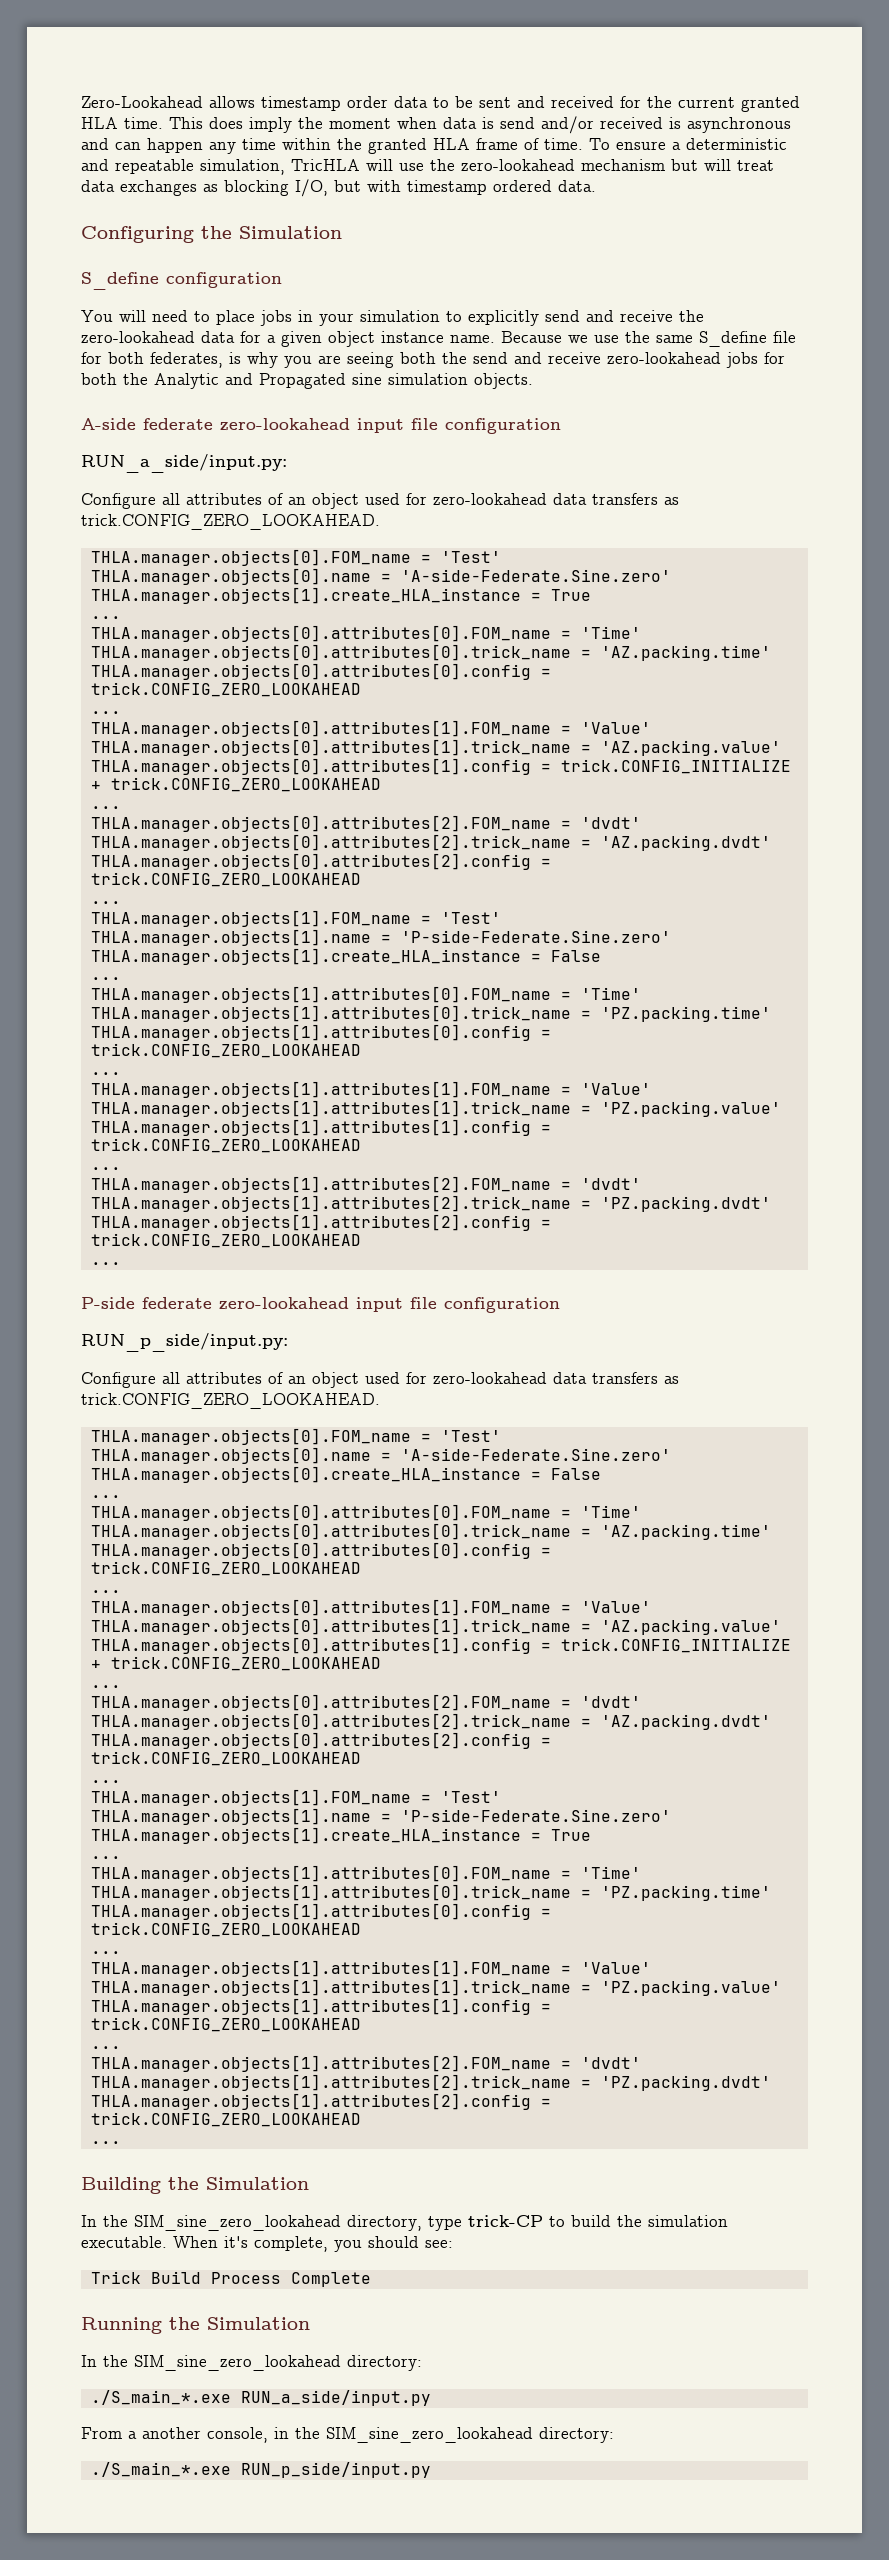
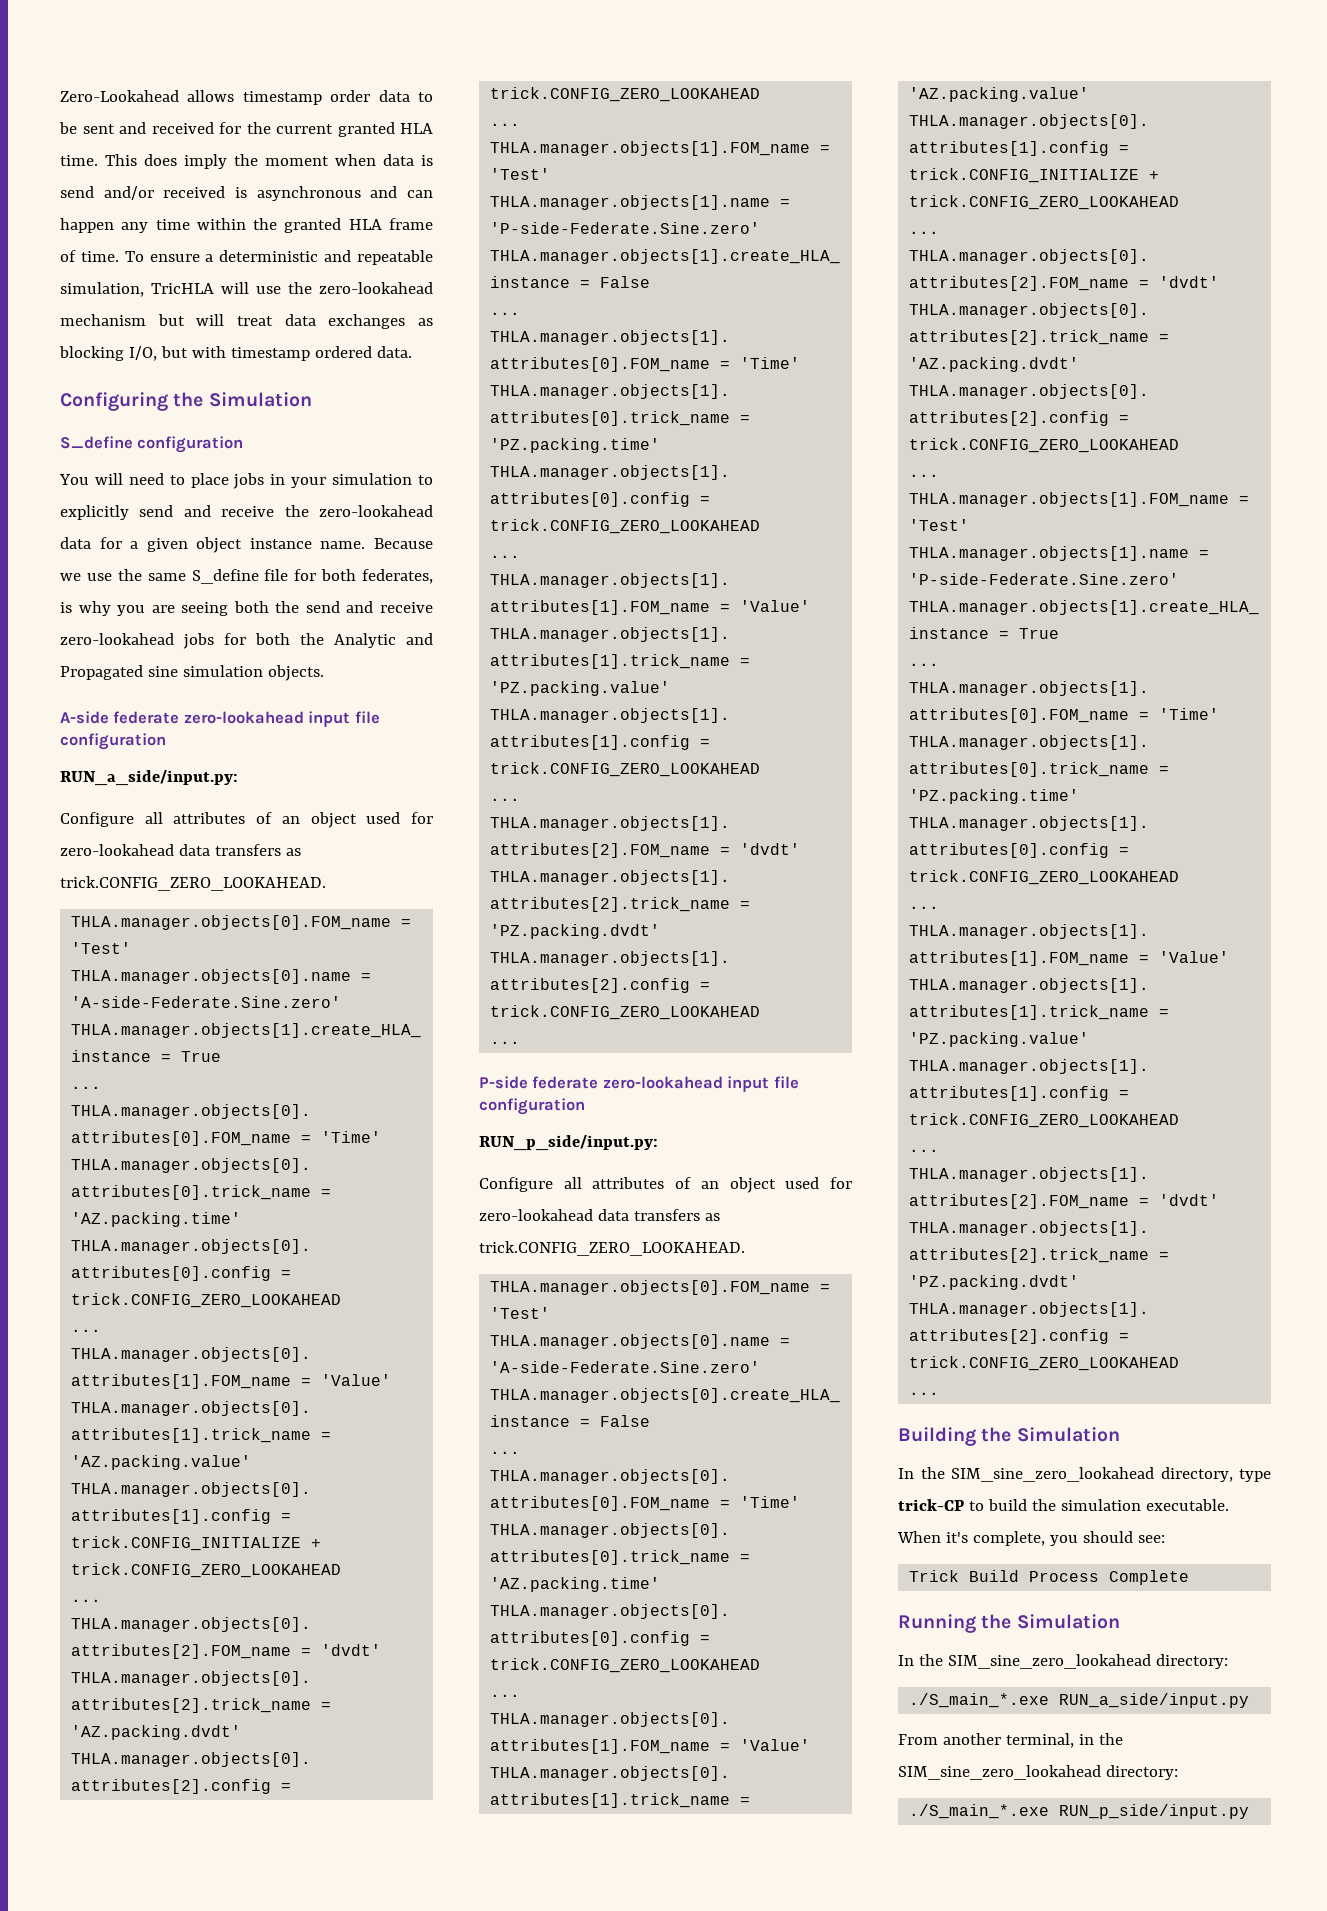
[128,2427,268,2443] a another console, -> [942,1733,1074,1748] another terminal,

